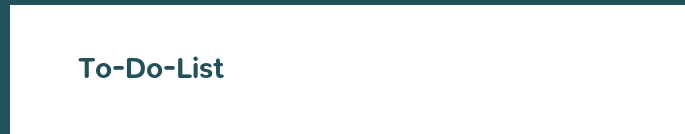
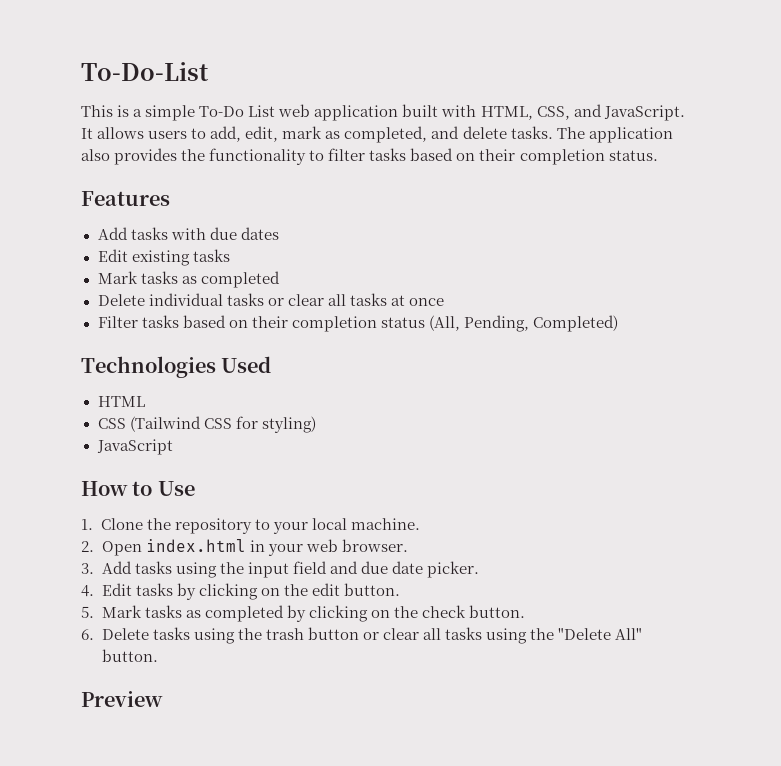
(224, 67) none -> [81,104,685,121] [81,126,673,143] [81,148,658,165] [81,191,170,206] [97,227,279,240] [97,249,230,266] [97,271,280,288] [97,293,444,306] [97,315,618,332] [81,356,272,378] [97,396,145,407] [97,416,316,433] [96,439,173,455] [81,481,195,496] [81,518,420,534] [81,539,408,556] [81,561,479,578] [81,583,400,600] [81,605,525,622] [81,627,643,644] [101,649,158,662] [81,691,163,707] // This is a simple To-Do List web application built with HTML, CSS, and JavaScript. It allows users to add, edit, mark as completed, and delete tasks. The application also provides the functionality to filter tasks based on their completion status. // Features // Add tasks with due dates // Edit existing tasks // Mark tasks as completed // Delete individual tasks or clear all tasks at once // Filter tasks based on their completion status (All, Pending, Completed) // Technologies Used // HTML // CSS (Tailwind CSS for styling) // JavaScript // How to Use // 1. Clone the repository to your local machine. // 2. Open index.html in your web browser. // 3. Add tasks using the input field and due date picker. // 4. Edit tasks by clicking on the edit button. // 5. Mark tasks as completed by clicking on the check button. // 6. Delete tasks using the trash button or clear all tasks using the "Delete All" button. // Preview

